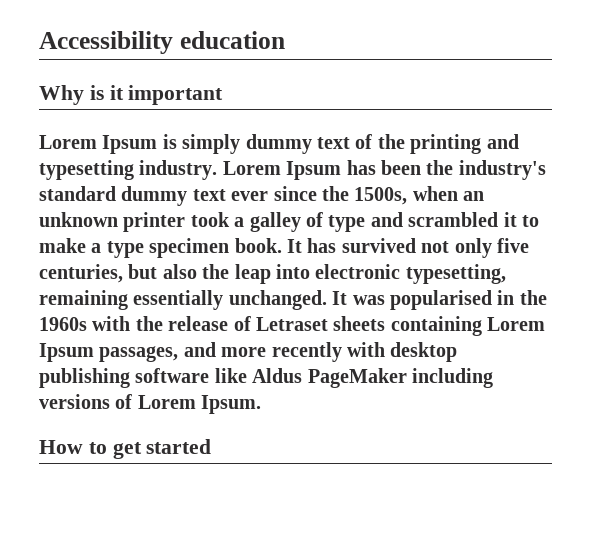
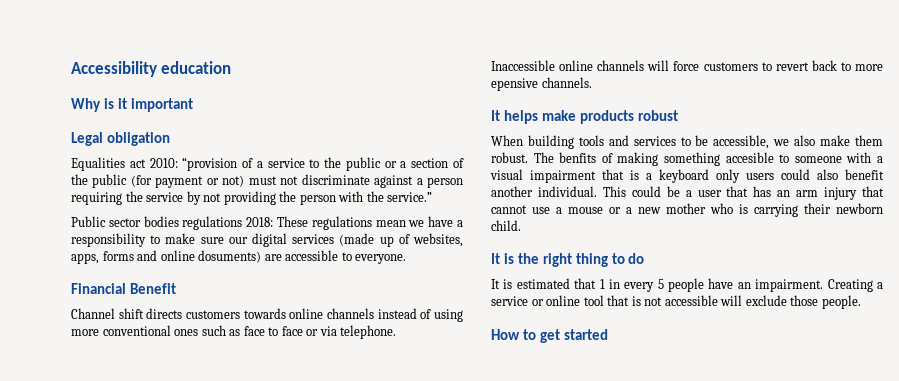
[39,134,519,154] [39,160,546,180] [39,186,485,206] [39,212,539,232] [39,238,529,258] [39,264,506,284] [39,290,547,310] [39,316,546,336] [39,342,458,362] [39,368,493,388] [39,394,262,414] Lorem Ipsum is simply dummy text of the printing and typesetting industry. Lorem Ipsum has been the industry's standard dummy text ever since the 1500s, when an unknown printer took a galley of type and scrambled it to make a type specimen book. It has survived not only five centuries, but also the leap into electronic typesetting, remaining essentially unchanged. It was popularised in the 1960s with the release of Letraset sheets containing Lorem Ipsum passages, and more recently with desktop publishing software like Aldus PageMaker including versions of Lorem Ipsum. -> [71,132,170,146] [71,157,465,171] [71,174,463,188] [71,191,433,205] [71,216,464,230] [71,233,463,247] [71,250,407,264] [71,283,176,294] [71,308,464,322] [71,325,397,339] [491,60,884,71] [491,77,592,91] [491,110,678,124] [491,135,884,149] [491,152,884,166] [490,169,884,183] [491,186,884,200] [491,203,883,217] [491,220,521,231] [491,253,645,267] [491,278,883,292] [491,295,861,309] Legal obligation // Equalities act 2010: “provision of a service to the public or a section of the public (for payment or not) must not discriminate against a person requiring the service by not providing the person with the service.” // Public sector bodies regulations 2018: These regulations mean we have a responsibility to make sure our digital services (made up of websites, apps, forms and online dosuments) are accessible to everyone. // Financial Benefit // Channel shift directs customers towards online channels instead of using more conventional ones such as face to face or via telephone. Inaccessible online channels will force customers to revert back to more epensive channels. // It helps make products robust // When building tools and services to be accessible, we also make them robust. The benfits of making something accesible to someone with a visual impairment that is a keyboard only users could also benefit another individual. This could be a user that has an arm injury that cannot use a mouse or a new mother who is carrying their newborn child. // It is the right thing to do // It is estimated that 1 in every 5 people have an impairment. Creating a service or online tool that is not accessible will exclude those people.

